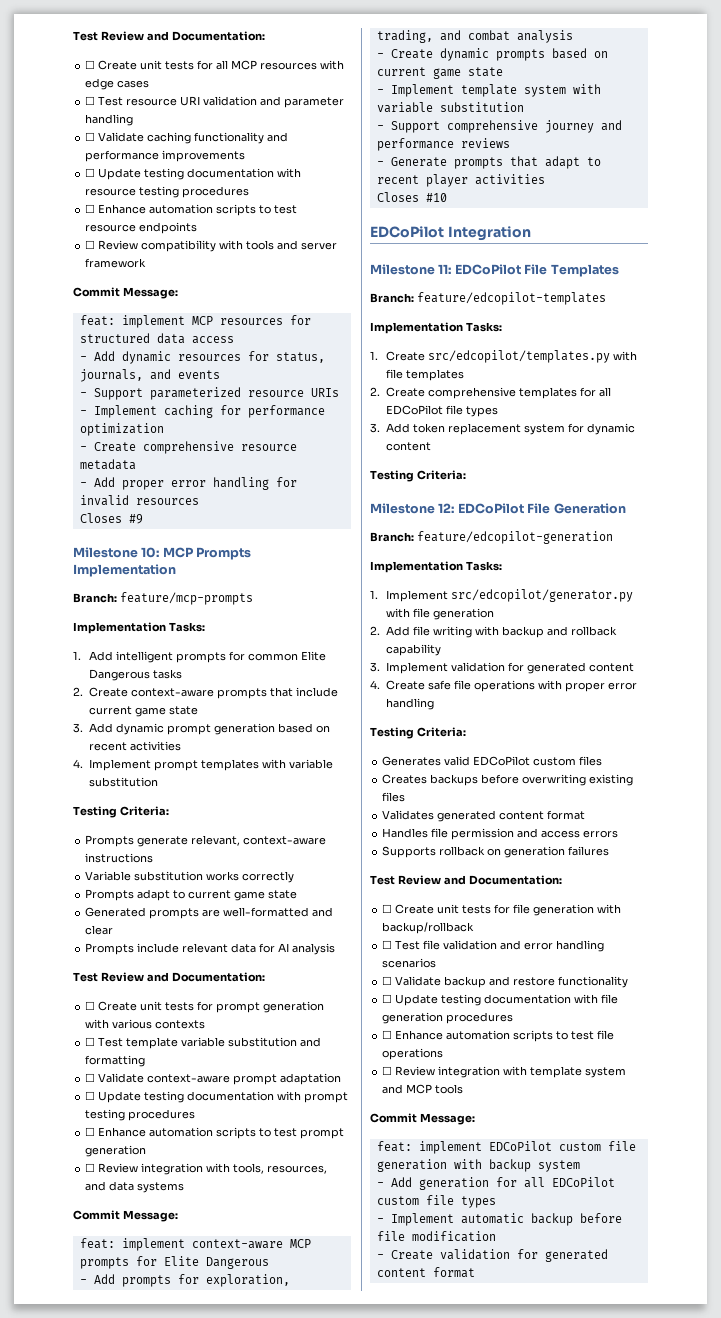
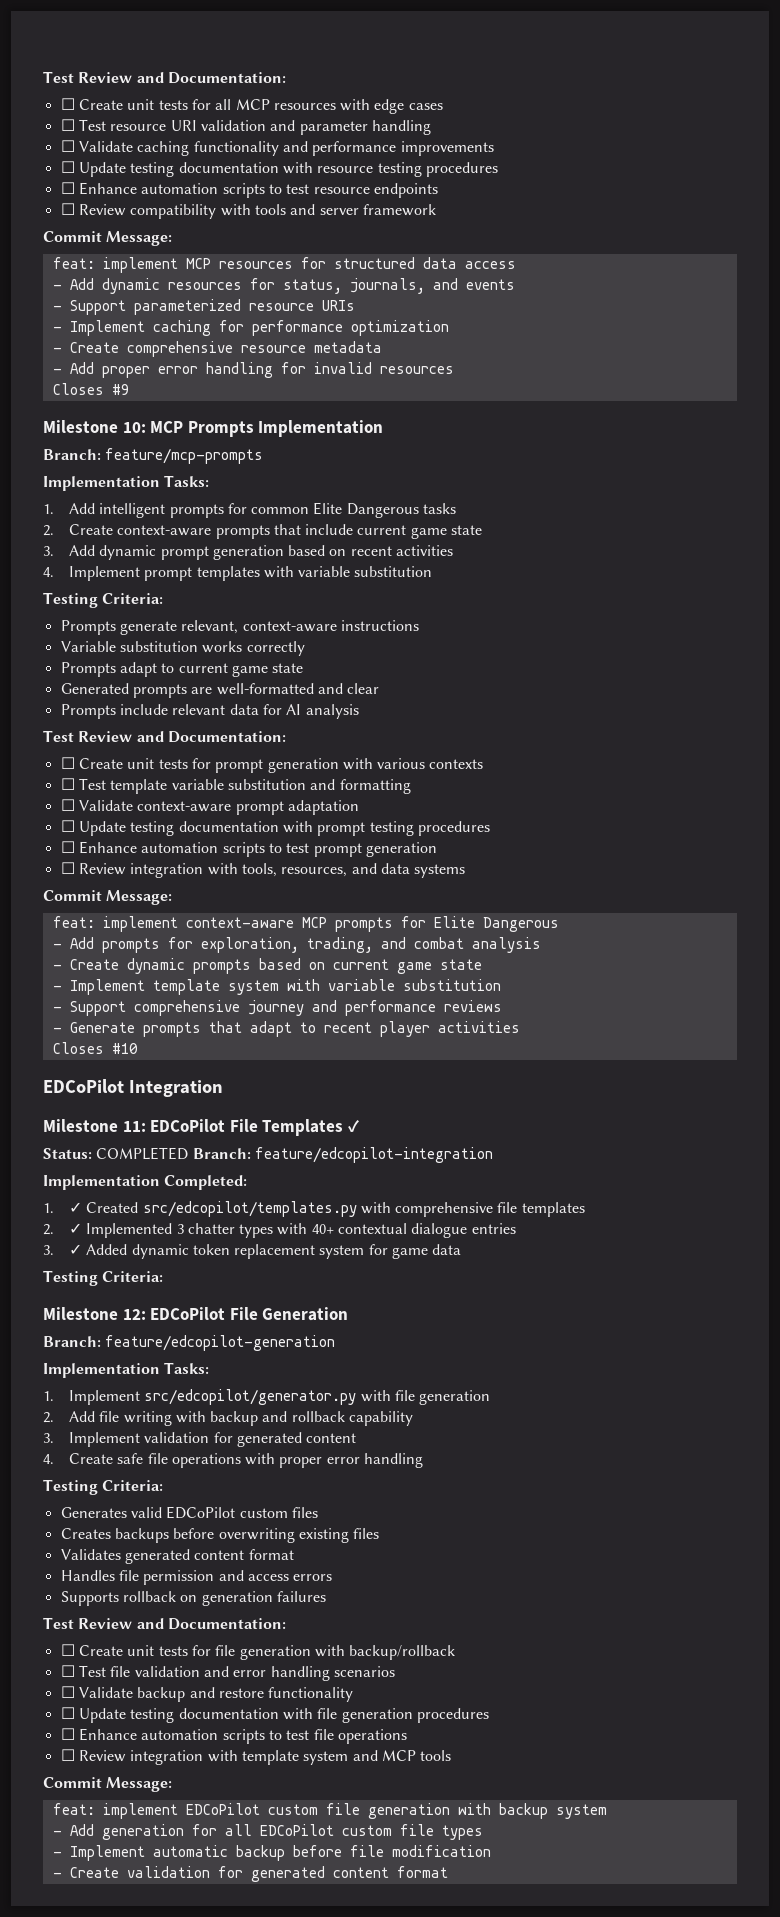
[370,292,606,305] [370,322,502,334] [370,351,426,361] // Branch: feature/edcopilot-templates // Implementation Tasks: // 1. Create -> [347,1120,359,1133] [43,1147,493,1163] [43,1175,248,1190] [43,1202,139,1213] ✓ // Status: COMPLETED Branch: feature/edcopilot-integration // Implementation Completed: // 1. ✓ Created
(638, 356) none -> [395,1202,494,1217] comprehensive
[386,387,612,399] [386,405,499,417] [370,423,411,433] Create comprehensive templates for all EDCoPilot file types // 3. Add -> [68,1223,516,1238] [43,1244,189,1259] ✓ Implemented 3 chatter types with 40+ contextual dialogue entries // 3. ✓ Added dynamic
[587,423,636,435] [386,442,432,451] dynamic content -> [392,1244,462,1259] game data

